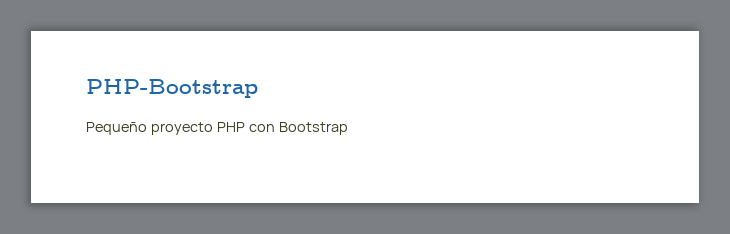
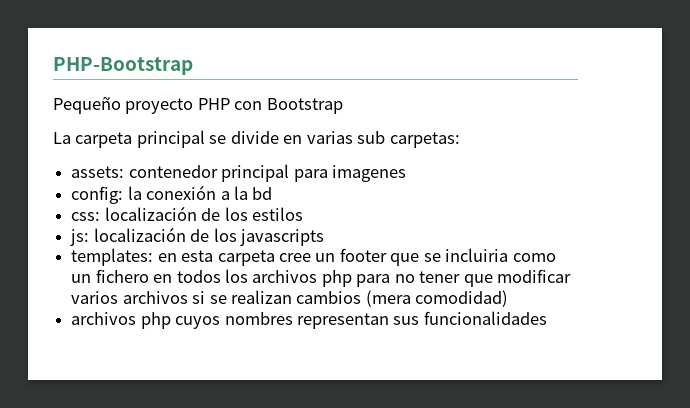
(348, 128) none -> [53,130,460,148] [71,164,406,182] [71,185,273,204] [71,206,303,221] [70,227,324,246] [71,248,556,266] [71,269,572,287] [71,290,509,307] [71,311,547,329] // La carpeta principal se divide en varias sub carpetas: // assets: contenedor principal para imagenes // config: la conexión a la bd // css: localización de los estilos // js: localización de los javascripts // templates: en esta carpeta cree un footer que se incluiria como un fichero en todos los archivos php para no tener que modificar varios archivos si se realizan cambios (mera comodidad) // archivos php cuyos nombres representan sus funcionalidades

